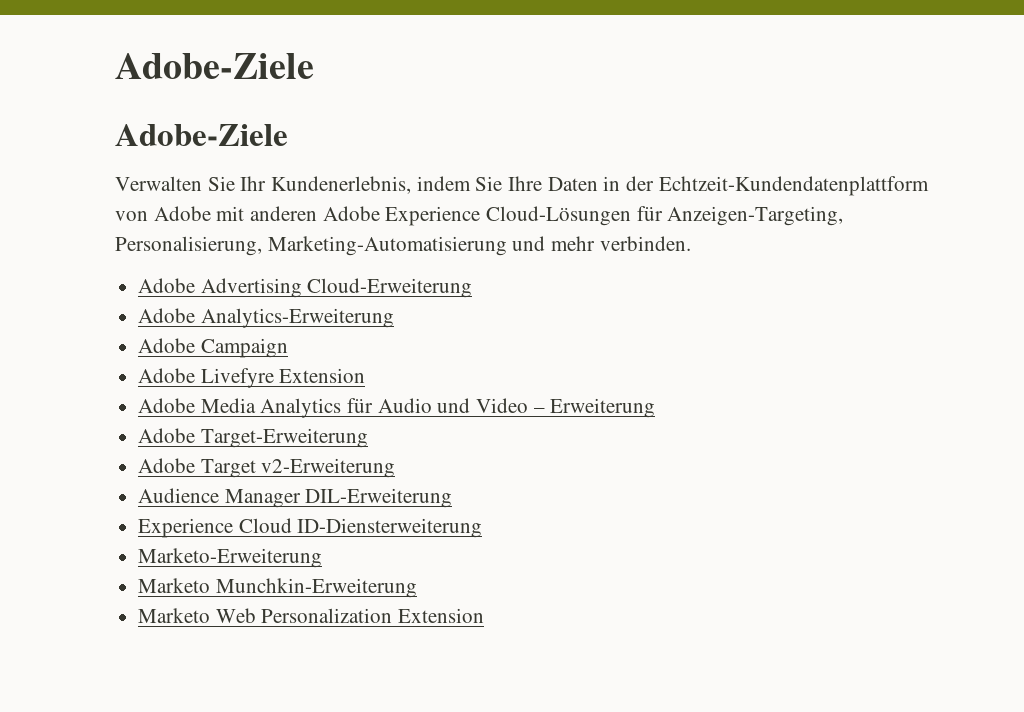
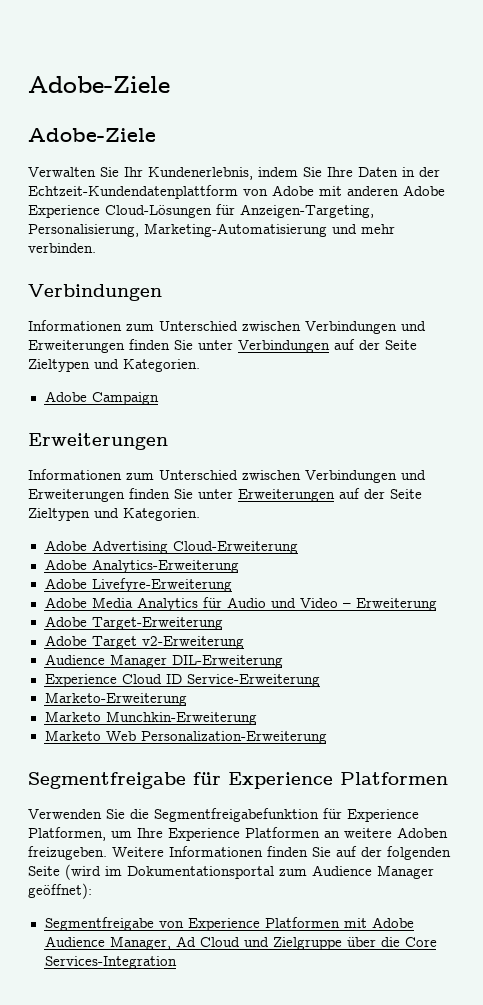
(691, 243) none -> [28,284,162,301] [28,320,426,334] [28,339,417,353] [28,359,200,372] [44,391,159,405] [28,433,168,450] [28,469,426,483] [28,488,422,502] [28,508,200,521] // Verbindungen // Informationen zum Unterschied zwischen Verbindungen und Erweiterungen finden Sie unter Verbindungen auf der Seite Zieltypen und Kategorien. // Adobe Campaign // Erweiterungen // Informationen zum Unterschied zwischen Verbindungen und Erweiterungen finden Sie unter Erweiterungen auf der Seite Zieltypen und Kategorien.
[200,338,288,358] [138,368,366,388] Campaign // Adobe Livefyre Extension -> [91,578,232,592] Livefyre-Erweiterung
[297,518,483,538] ID-Diensterweiterung -> [165,674,320,687] ID Service-Erweiterung
[261,608,485,623] Personalization Extension -> [140,731,327,744] [28,772,448,789] [28,808,419,822] [28,827,448,841] [28,846,451,860] [28,864,434,880] [28,883,92,899] [44,917,414,931] [44,936,437,950] [44,956,177,969] Personalization-Erweiterung // Segmentfreigabe für Experience Platformen // Verwenden Sie die Segmentfreigabefunktion für Experience Platformen, um Ihre Experience Platformen an weitere Adoben freizugeben. Weitere Informationen finden Sie auf der folgenden Seite (wird im Dokumentationsportal zum Audience Manager geöffnet): // Segmentfreigabe von Experience Platformen mit Adobe Audience Manager, Ad Cloud und Zielgruppe über die Core Services-Integration

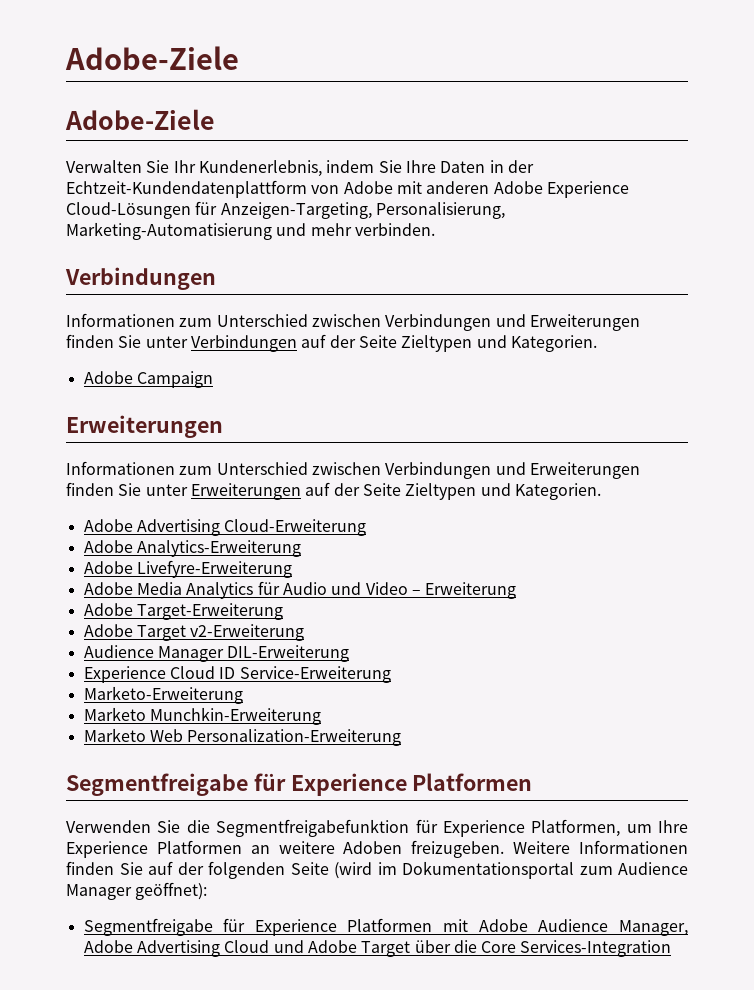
[158,921,184,928] von -> [223,918,246,932] für
[175,936,342,950] Ad Cloud und Zielgruppe -> [83,940,411,957] Adobe Advertising Cloud und Adobe Target

